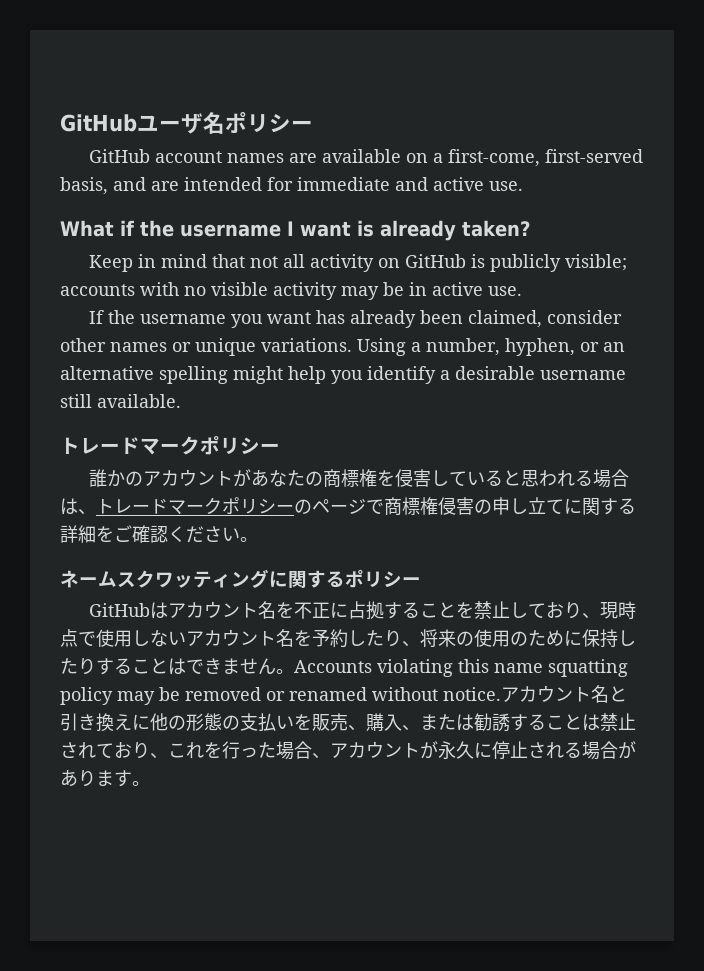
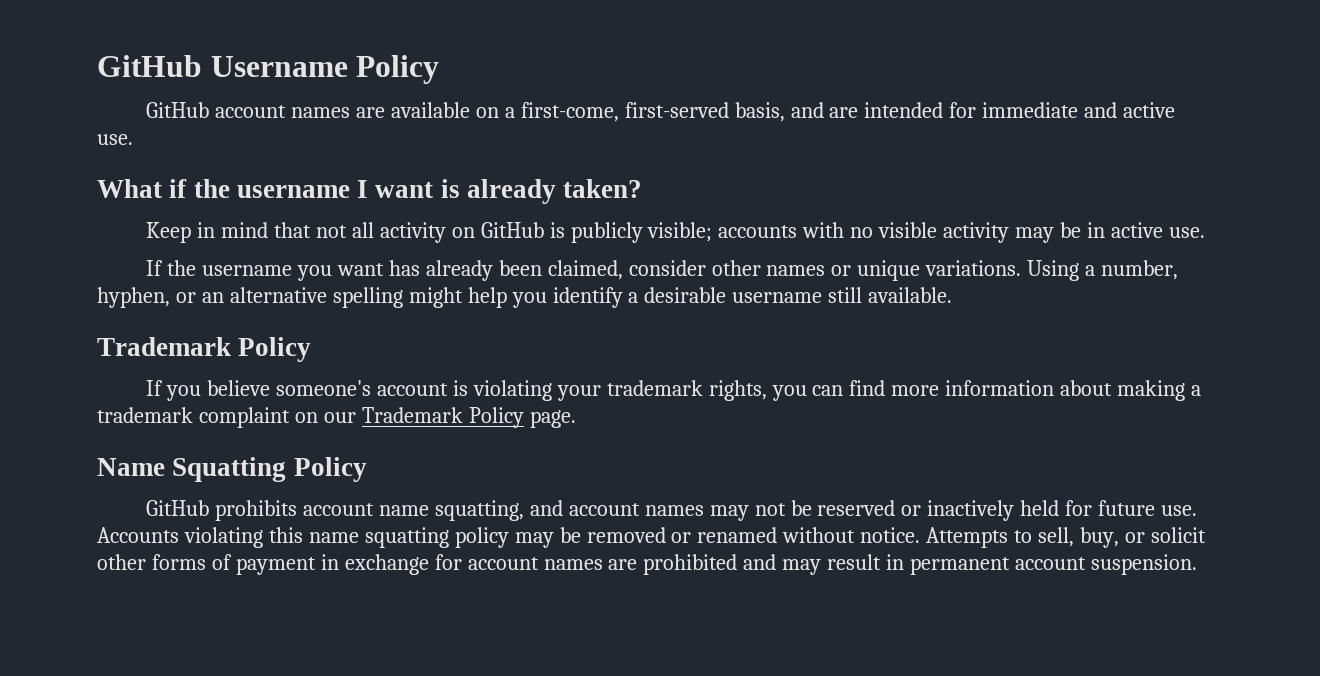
[60,112,313,134] GitHubユーザ名ポリシー -> [97,55,440,84] GitHub Username Policy
[60,436,280,455] [89,469,630,488] [60,497,636,515] [60,525,258,543] [60,569,421,588] [89,601,637,620] [60,629,636,648] [60,658,294,675] トレードマークポリシー // 誰かのアカウントがあなたの商標権を侵害していると思われる場合は、トレードマークポリシーのページで商標権侵害の申し立てに関する詳細をご確認ください。 // ネームスクワッティングに関するポリシー // GitHubはアカウント名を不正に占拠することを禁止しており、現時点で使用しないアカウント名を予約したり、将来の使用のために保持したりすることはできません。 -> [97,337,312,362] [146,380,1202,401] [97,407,576,428] [97,457,367,482] [146,500,1198,521] Trademark Policy // If you believe someone's account is violating your trademark rights, you can find more information about making a trademark complaint on our Trademark Policy page. // Name Squatting Policy // GitHub prohibits account name squatting, and account names may not be reserved or inactively held for future use.
[501,685,627,703] [60,713,636,732] [60,741,636,760] [60,769,150,787] アカウント名と引き換えに他の形態の支払いを販売、購入、または勧誘することは禁止されており、これを行った場合、アカウントが永久に停止される場合があります。 -> [926,527,1206,548] [97,554,1197,575] Attempts to sell, buy, or solicit other forms of payment in exchange for account names are prohibited and may result in permanent account suspension.

